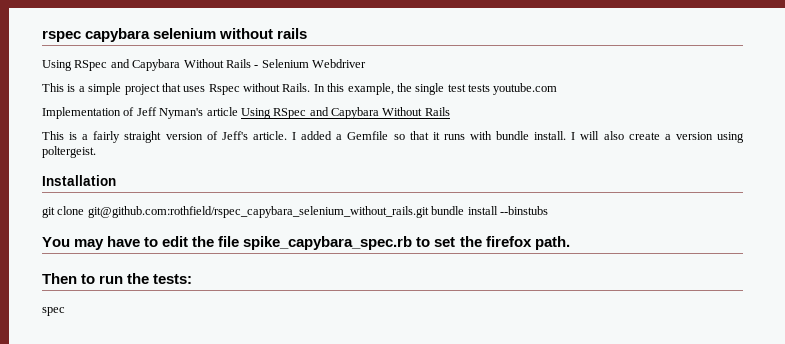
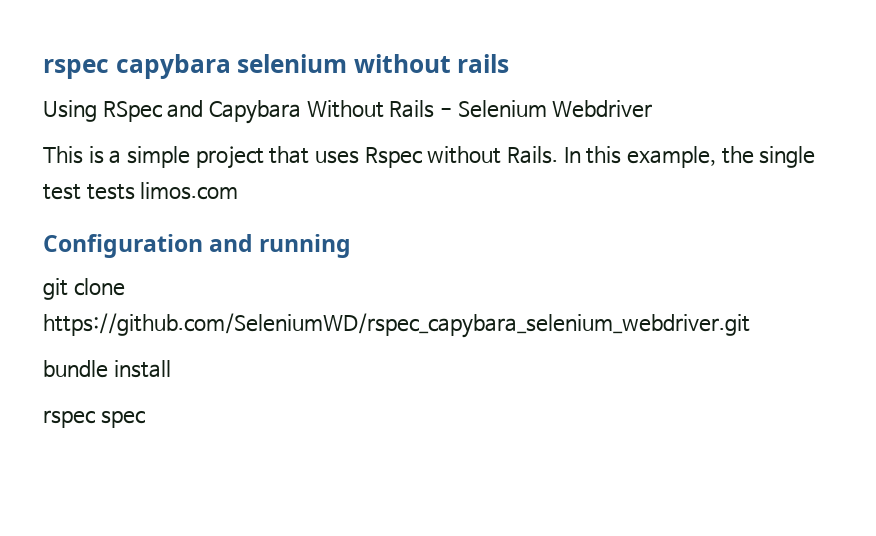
[493,83,558,95] [42,107,450,119] [42,131,745,143] [42,146,96,158] [42,175,116,186] youtube.com // Implementation of Jeff Nyman's article Using RSpec and Capybara Without Rails // This is a fairly straight version of Jeff's article. I added a Gemfile so that it runs with bundle install. I will also create a version using poltergeist. // Installation -> [140,182,239,200] [43,234,352,258] limos.com // Configuration and running
[87,206,429,218] git@github.com:rothfield/rspec_capybara_selenium_without_rails.git -> [43,313,750,338] https://github.com/SeleniumWD/rspec_capybara_selenium_webdriver.git //
[499,206,548,215] [42,236,570,250] [42,273,193,284] --binstubs // You may have to edit the file spike_capybara_spec.rb to set the firefox path. // Then to run the tests: // -> [43,410,95,428] // rspec

